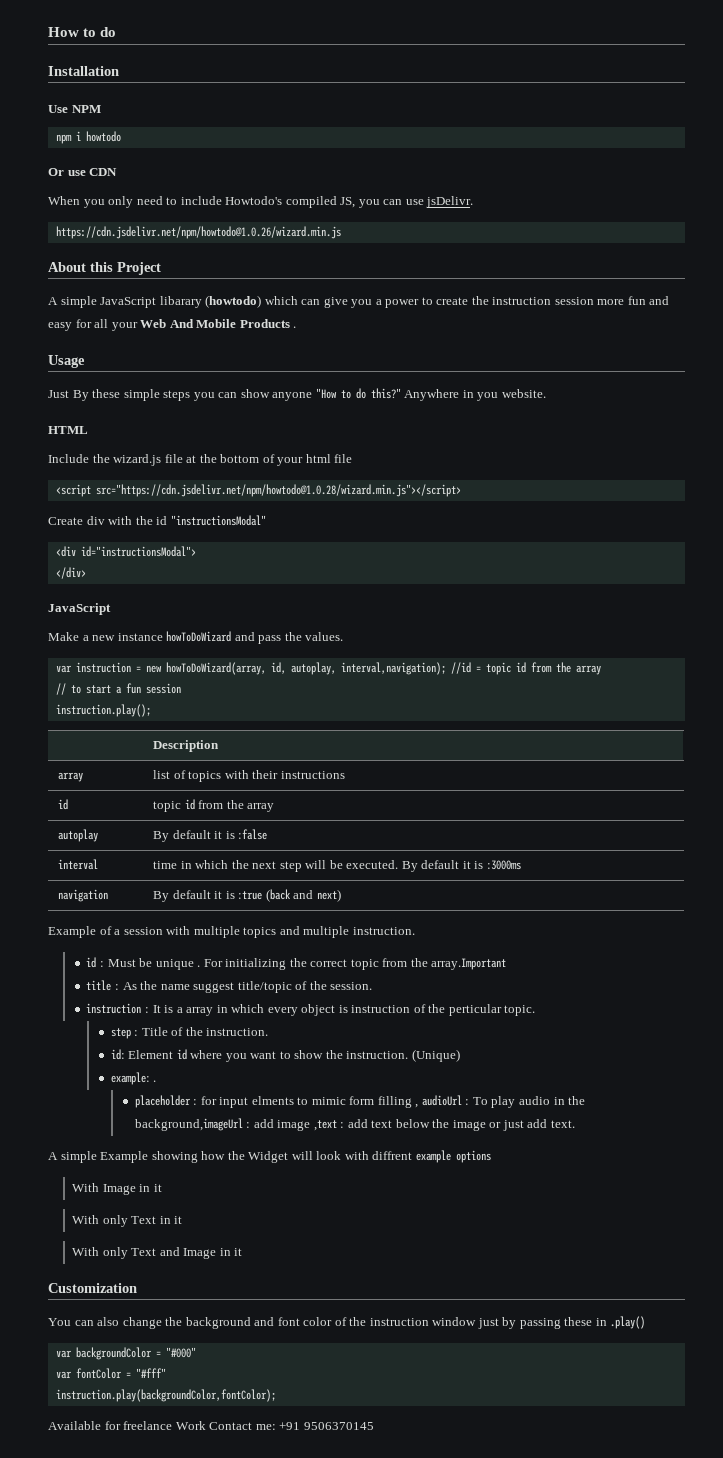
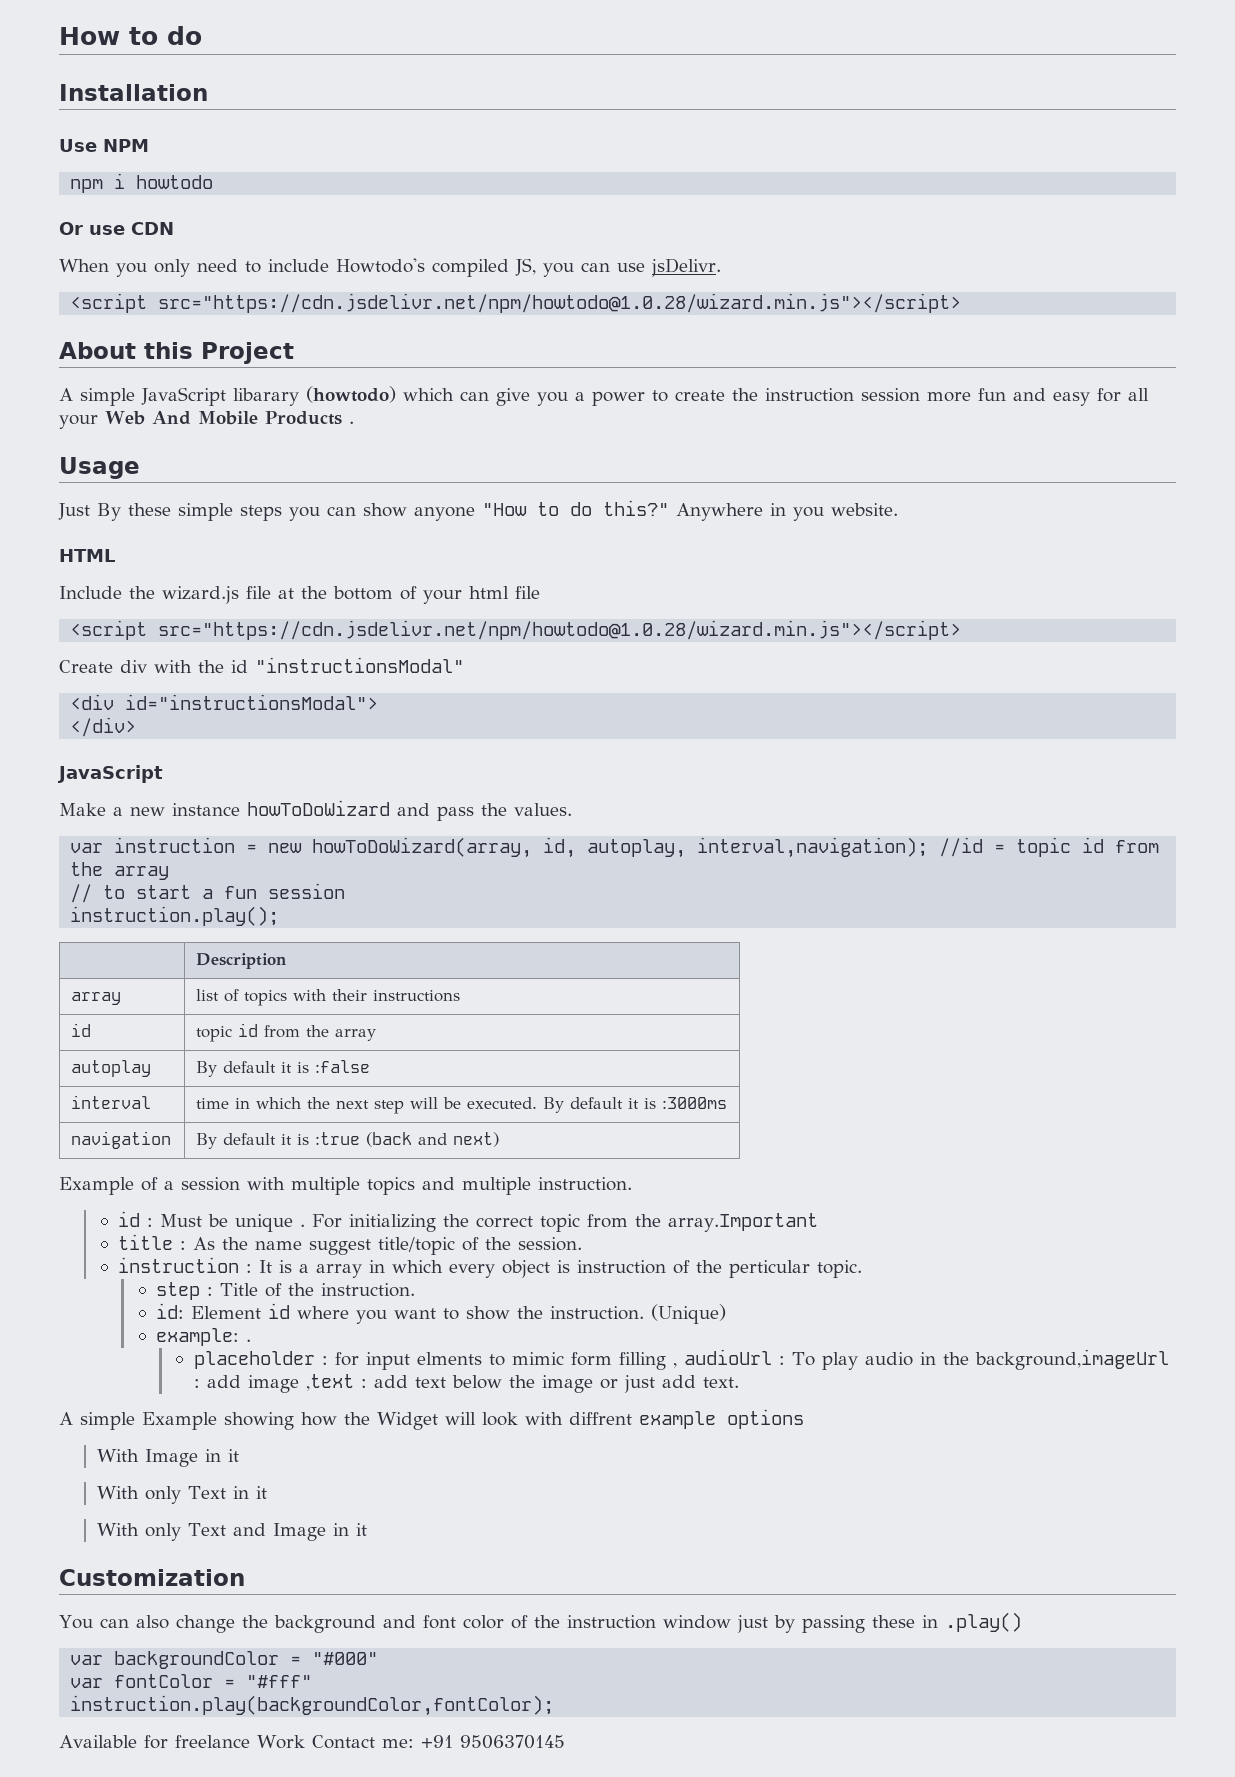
[55,226,341,239] https://cdn.jsdelivr.net/npm/howtodo@1.0.26/wizard.min.js -> [70,293,962,313] <script src="https://cdn.jsdelivr.net/npm/howtodo@1.0.28/wizard.min.js"></script>

